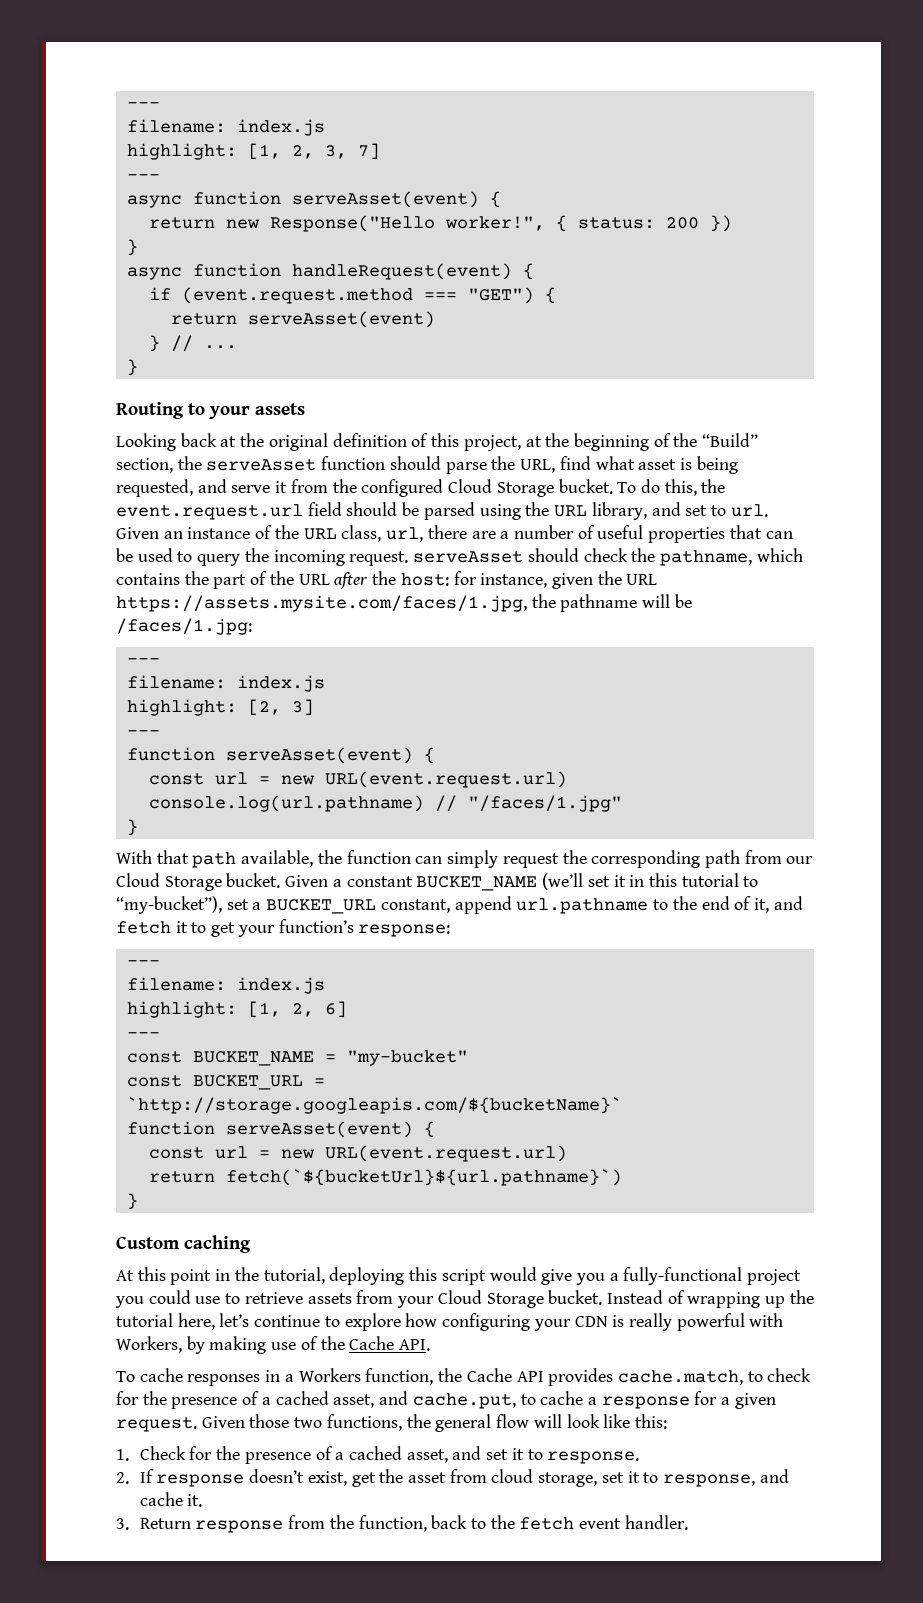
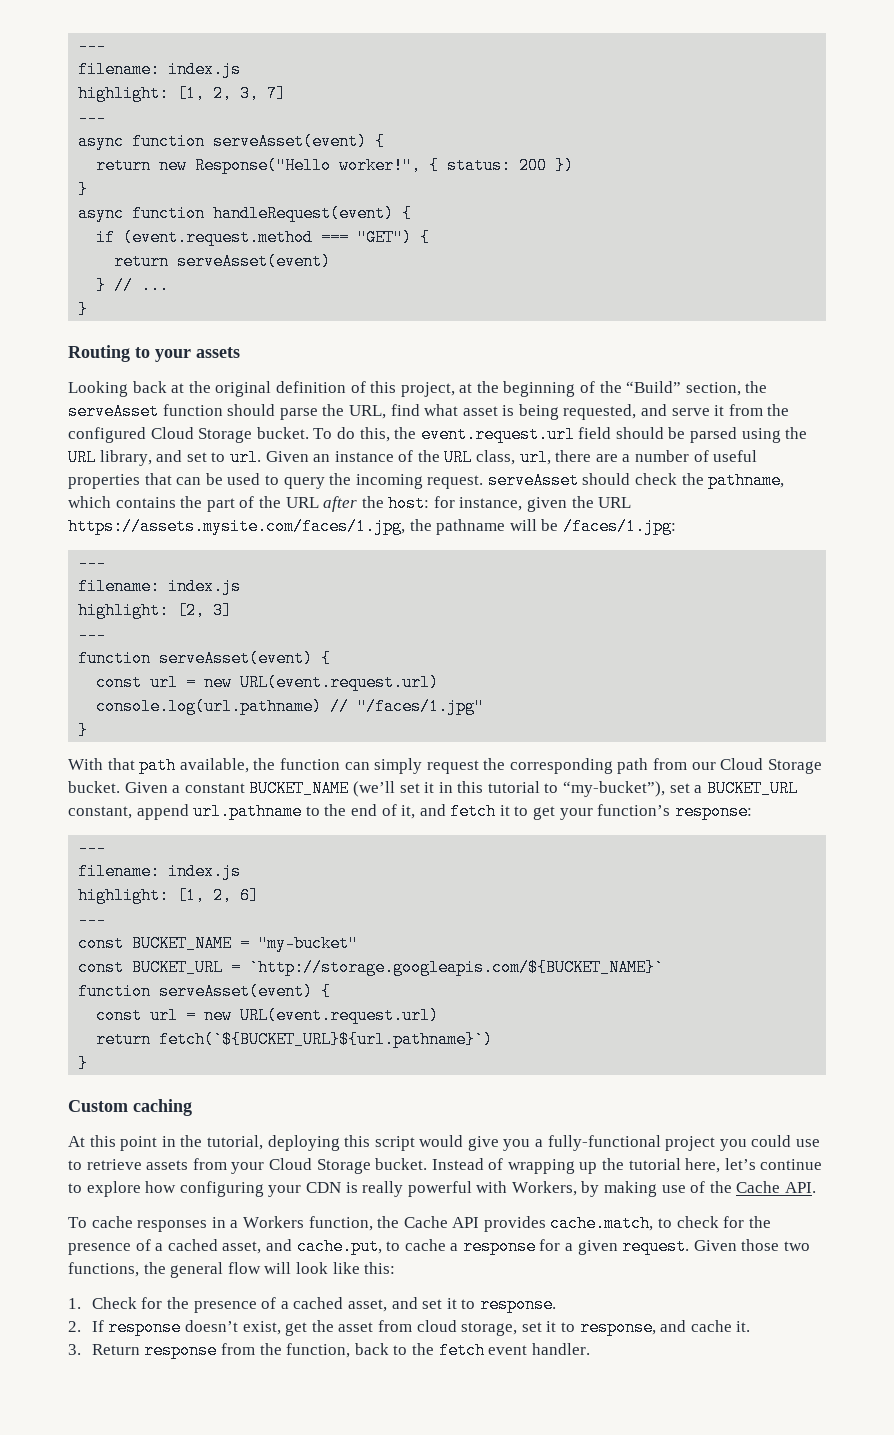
[126,1097,622,1114] `http://storage.googleapis.com/${bucketName}` -> [249,959,665,976] `http://storage.googleapis.com/${BUCKET_NAME}`
[225,1169,622,1186] fetch(`${bucketUrl}${url.pathname}`) -> [159,1031,494,1048] fetch(`${BUCKET_URL}${url.pathname}`)

